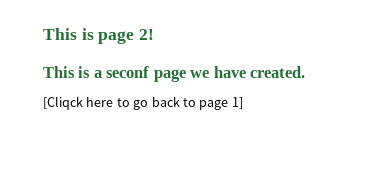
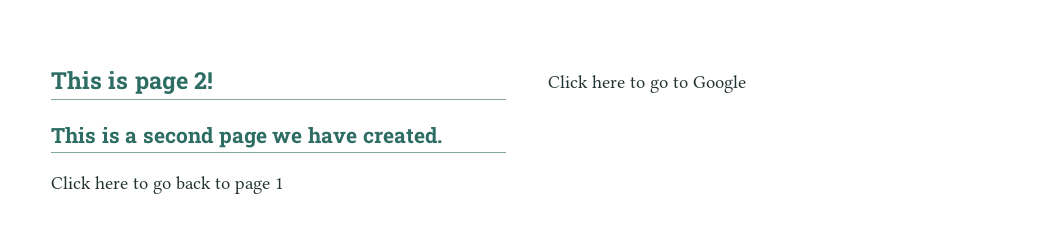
[106,66,150,78] seconf -> [143,127,215,144] second
[43,96,83,110] [Cliqck -> [51,176,91,189] Click
[231,97,243,109] 1] -> [275,178,284,189] [548,75,746,93] 1 // Click here to go to Google

